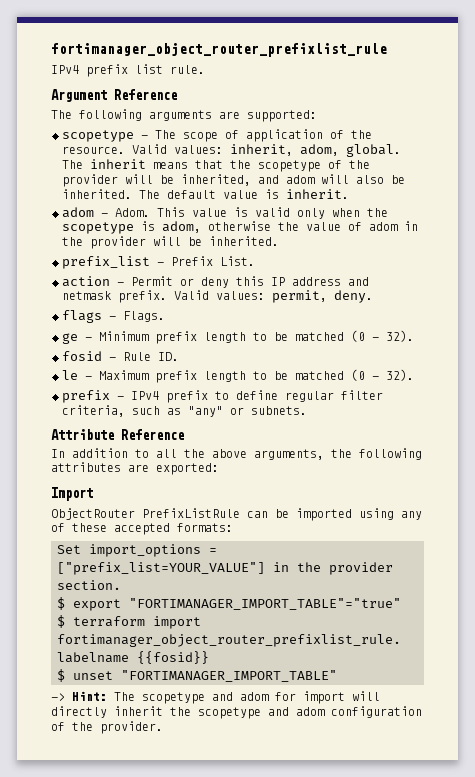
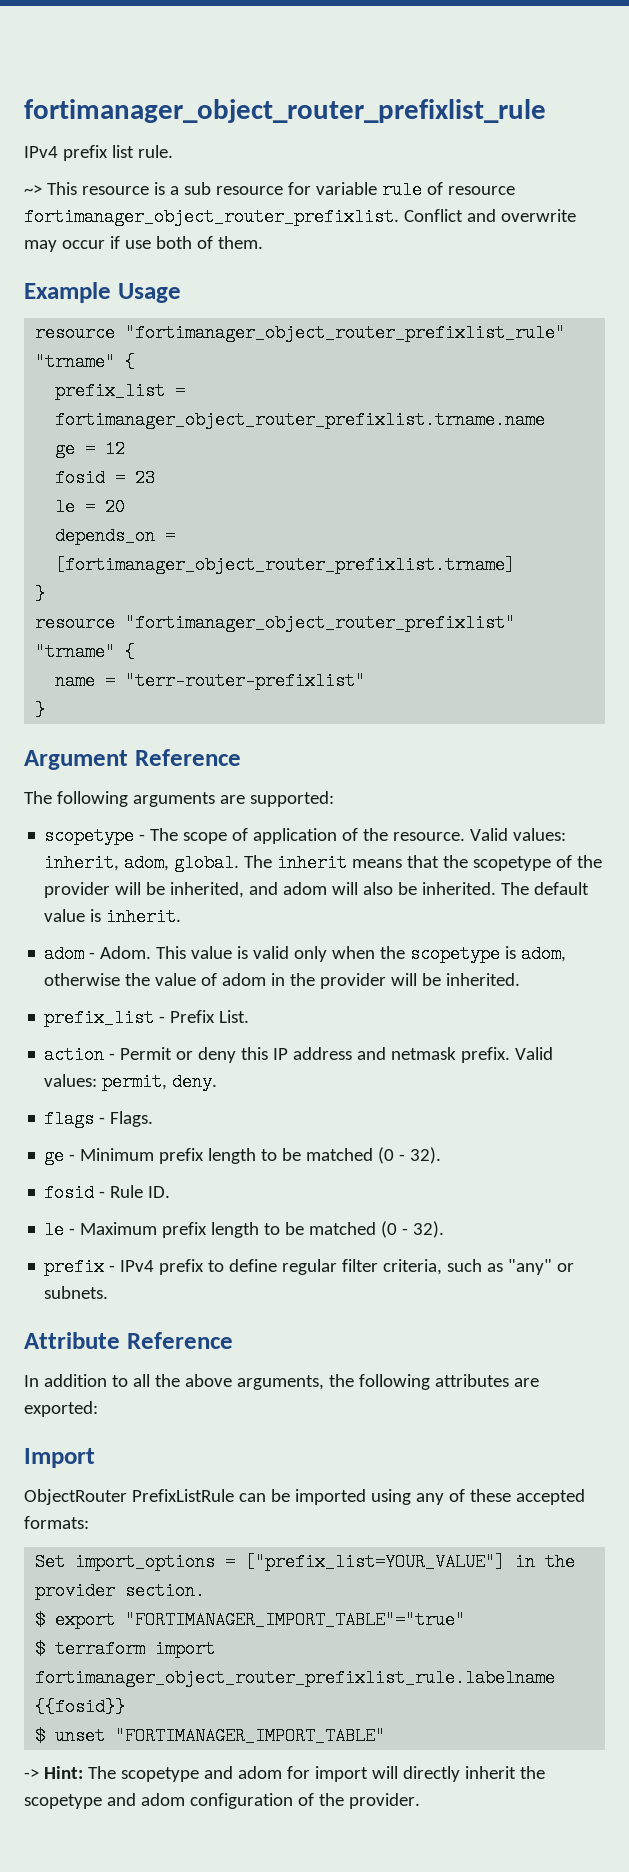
(205, 69) none -> [24,181,515,199] [24,208,576,226] [24,236,263,252] [24,282,181,303] [35,324,566,342] [35,353,136,371] [55,382,186,400] [55,411,546,429] [55,440,126,458] [55,469,156,487] [55,498,126,516] [55,527,176,545] [55,556,516,574] [35,585,46,603] [35,614,516,632] [35,643,136,661] [55,672,366,690] [35,701,46,719] // ~> This resource is a sub resource for variable rule of resource fortimanager_object_router_prefixlist. Conflict and overwrite may occur if use both of them. // Example Usage // resource "fortimanager_object_router_prefixlist_rule" "trname" { // prefix_list = fortimanager_object_router_prefixlist.trname.name // ge = 12 // fosid = 23 // le = 20 // depends_on = [fortimanager_object_router_prefixlist.trname] // } // resource "fortimanager_object_router_prefixlist" "trname" { // name = "terr-router-prefixlist" // }

